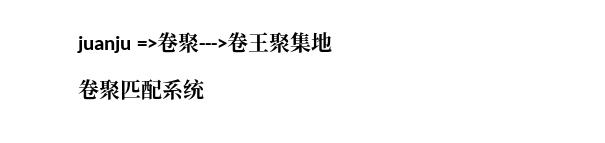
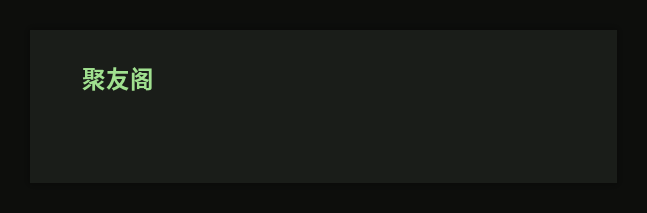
[77,32,332,53] [78,79,205,101] juanju =>卷聚--->卷王聚集地 // 卷聚匹配系统 -> [82,67,154,91] 聚友阁

